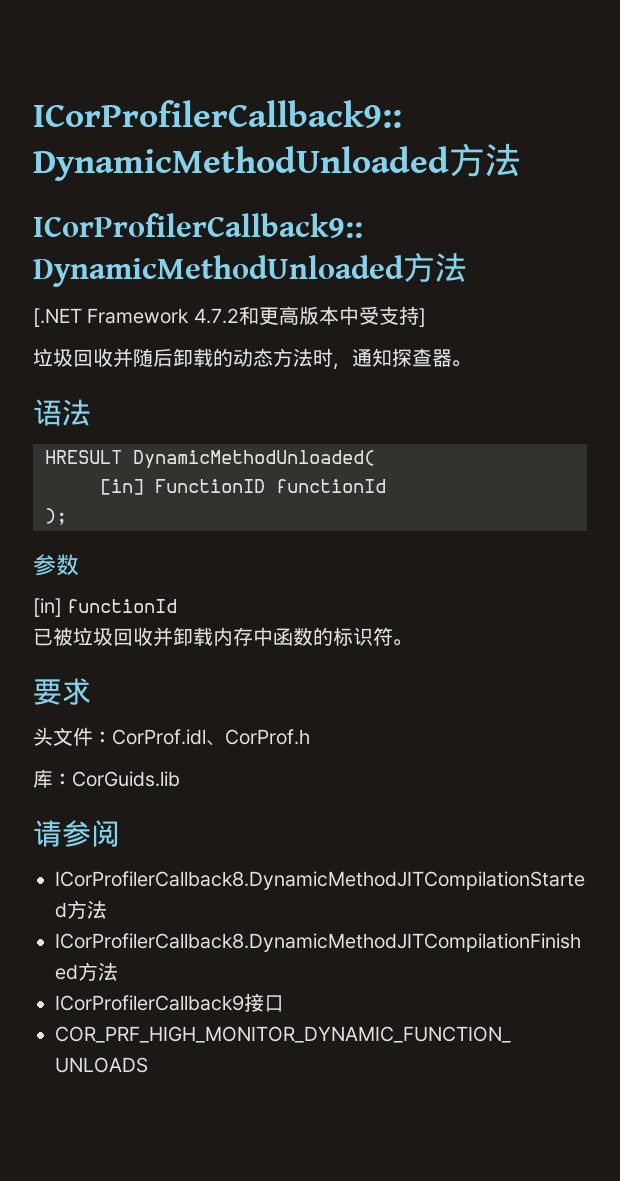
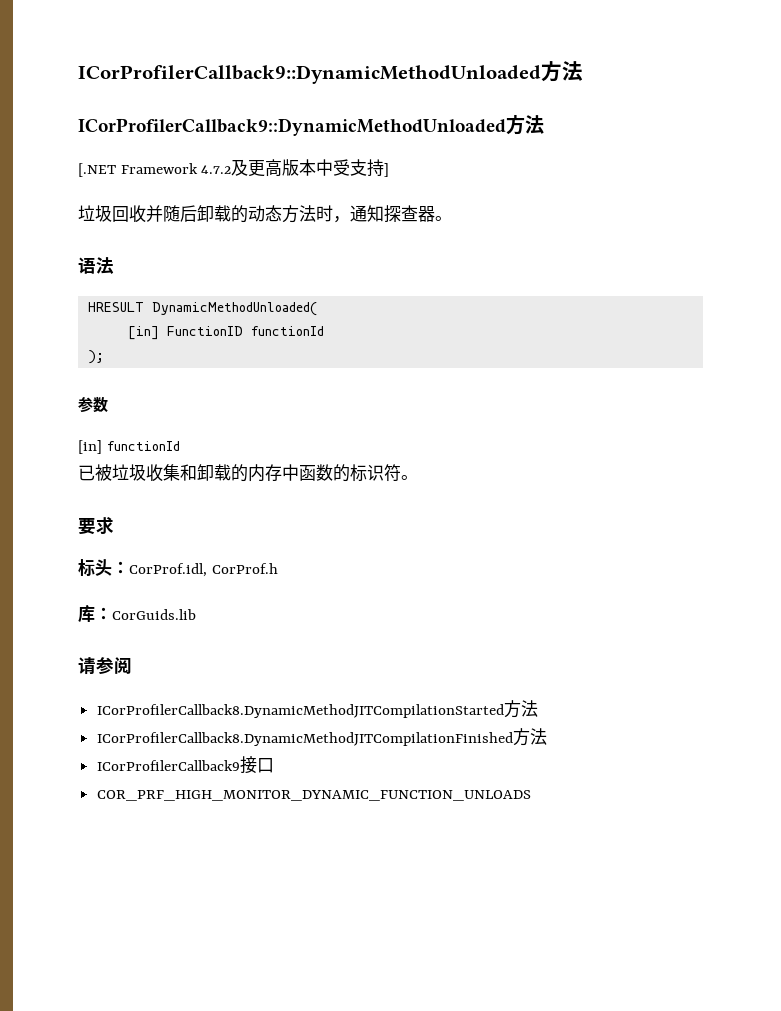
[238,306,259,325] 和 -> [231,159,249,176] 及
[113,627,213,647] 回收并卸载 -> [146,464,248,482] 收集和卸载的
[33,727,225,746] 头文件：CorProf.idl、 -> [78,559,207,577] 标头：CorProf.idl,

